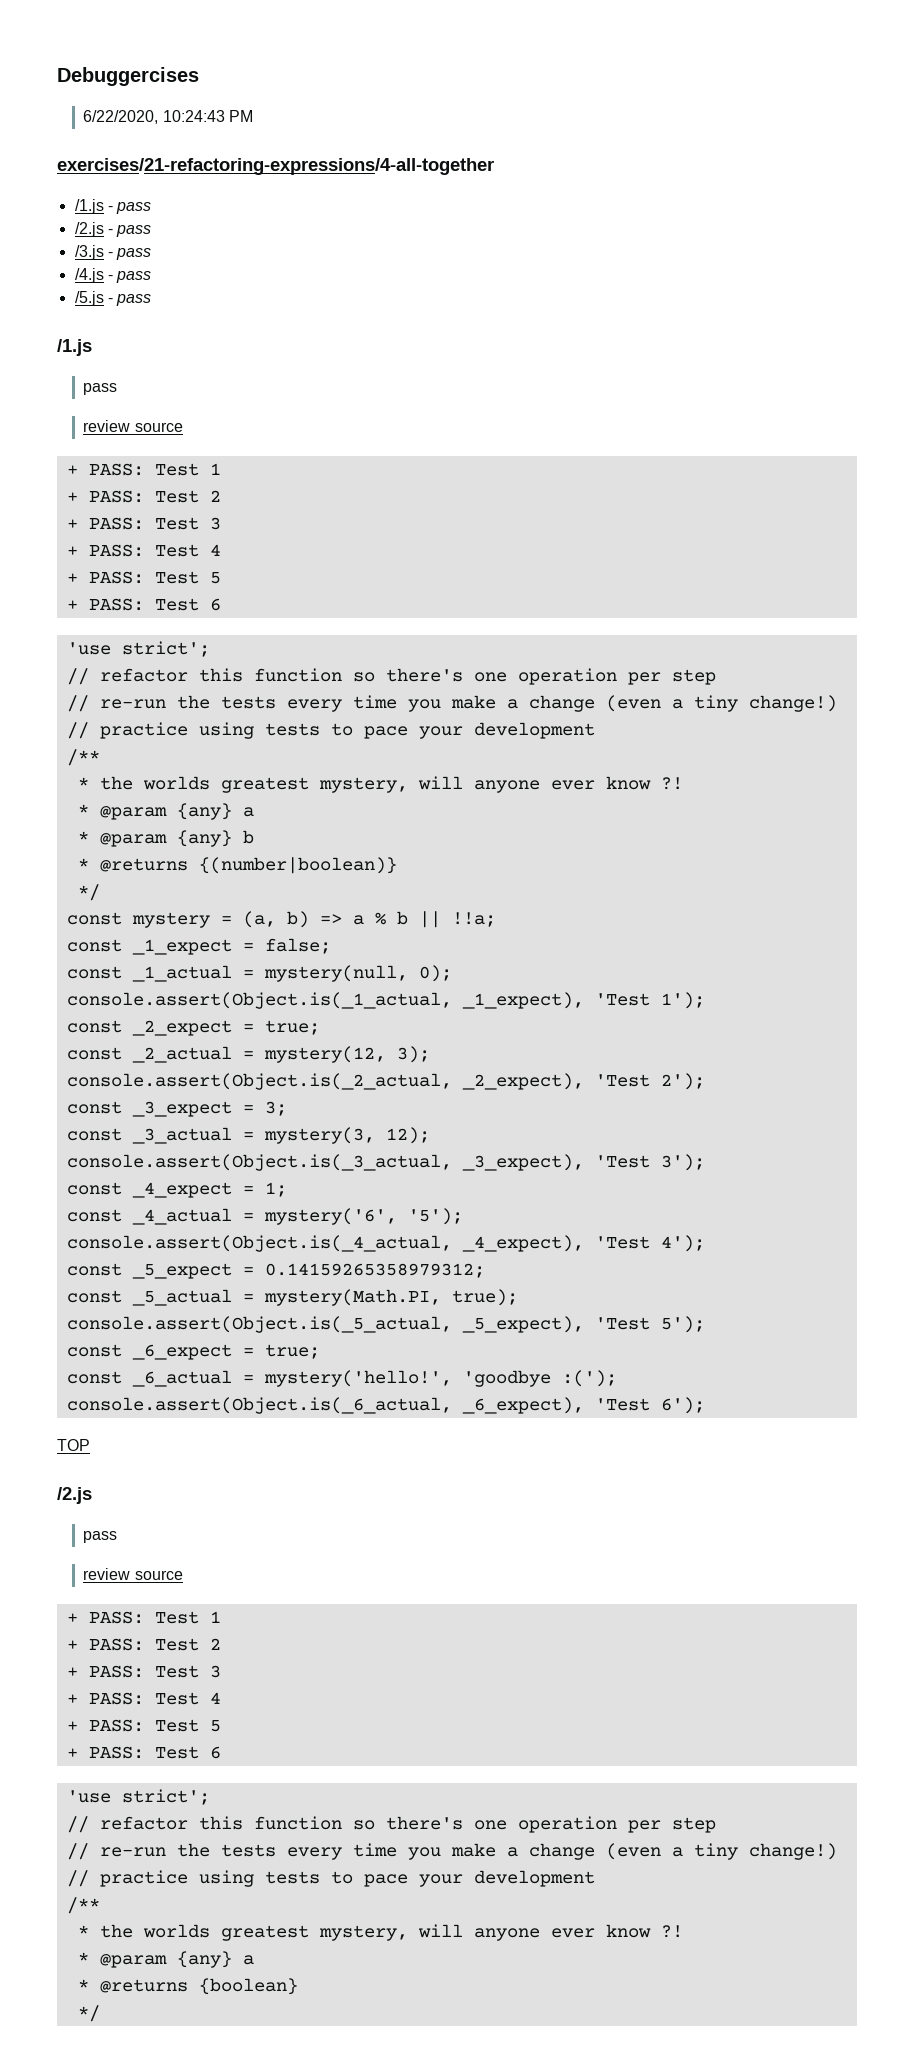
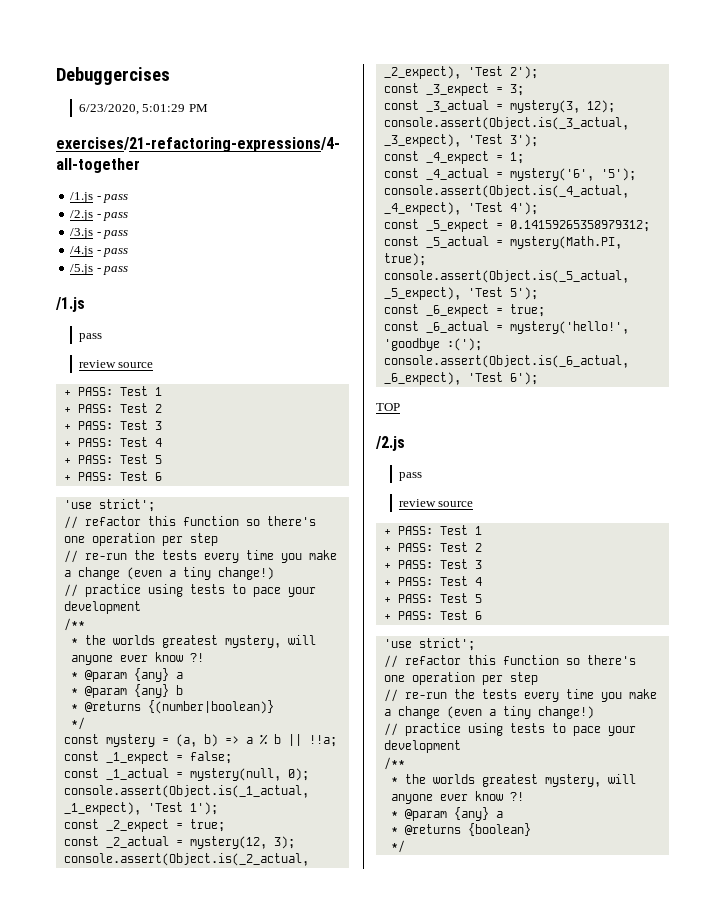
[83,110,225,124] 6/22/2020, 10:24:43 -> [78,104,186,115] 6/23/2020, 5:01:29

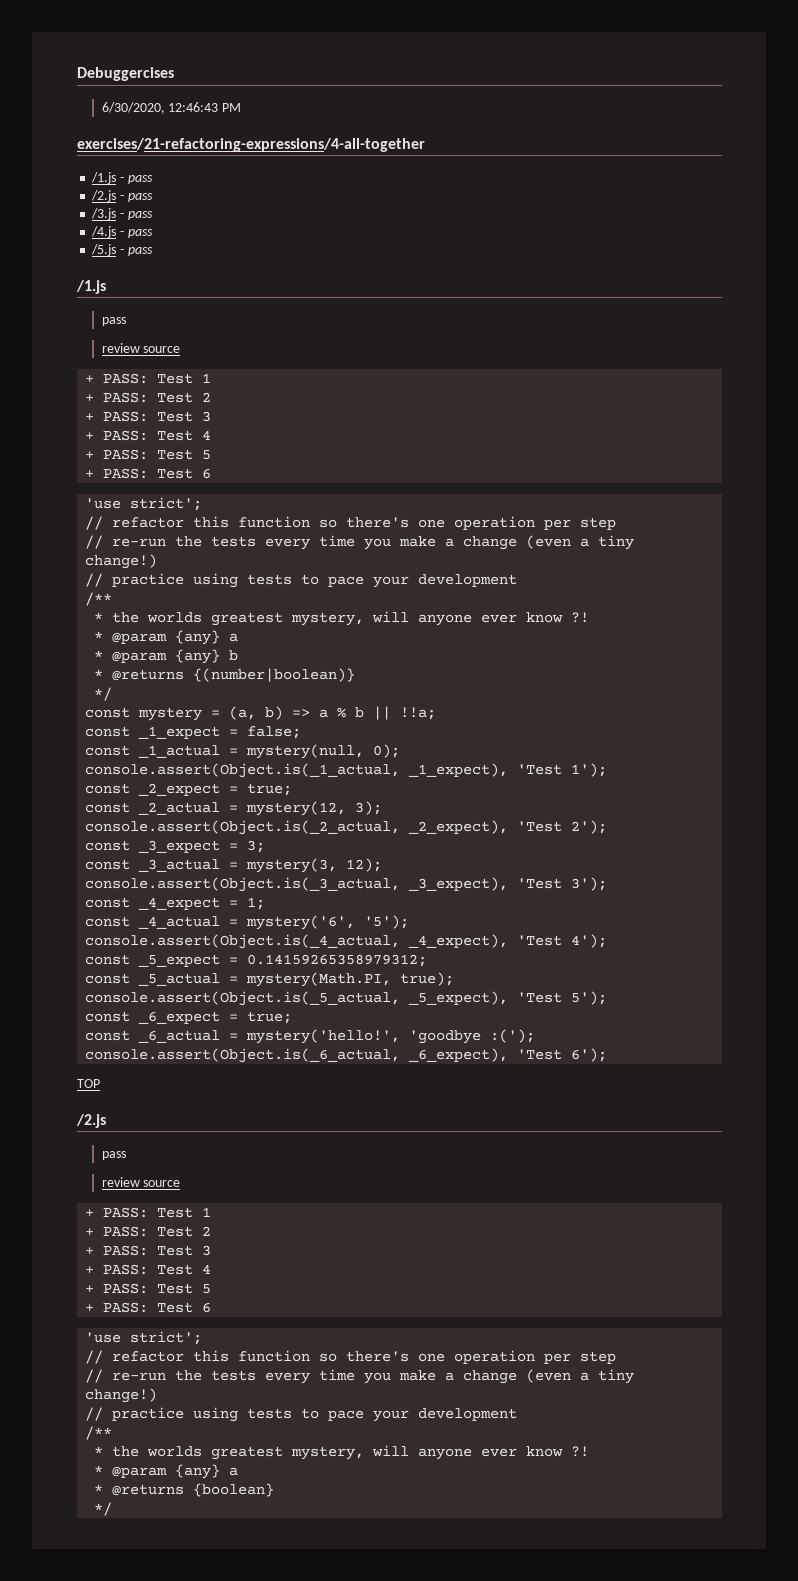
[78,104,186,115] 6/23/2020, 5:01:29 -> [101,102,219,114] 6/30/2020, 12:46:43

